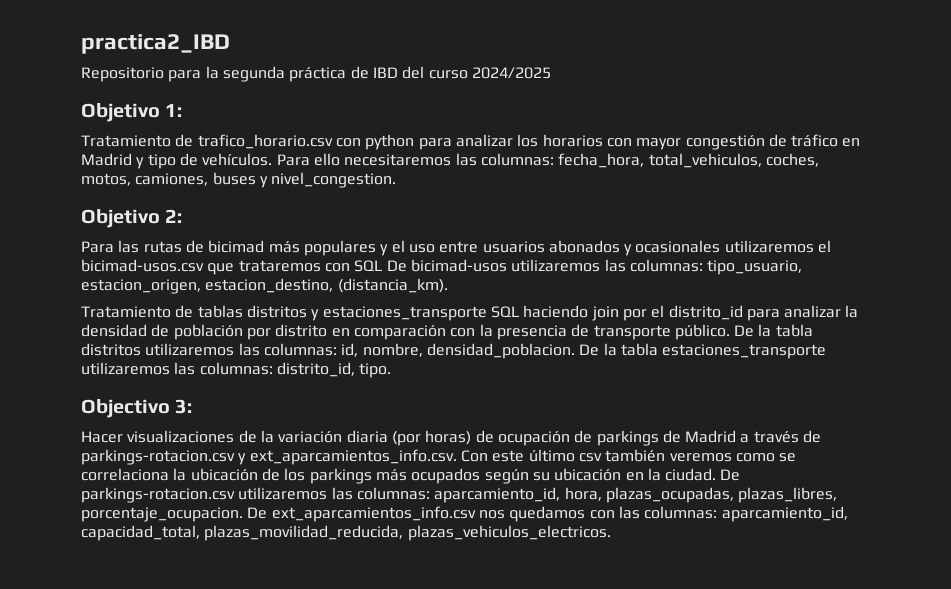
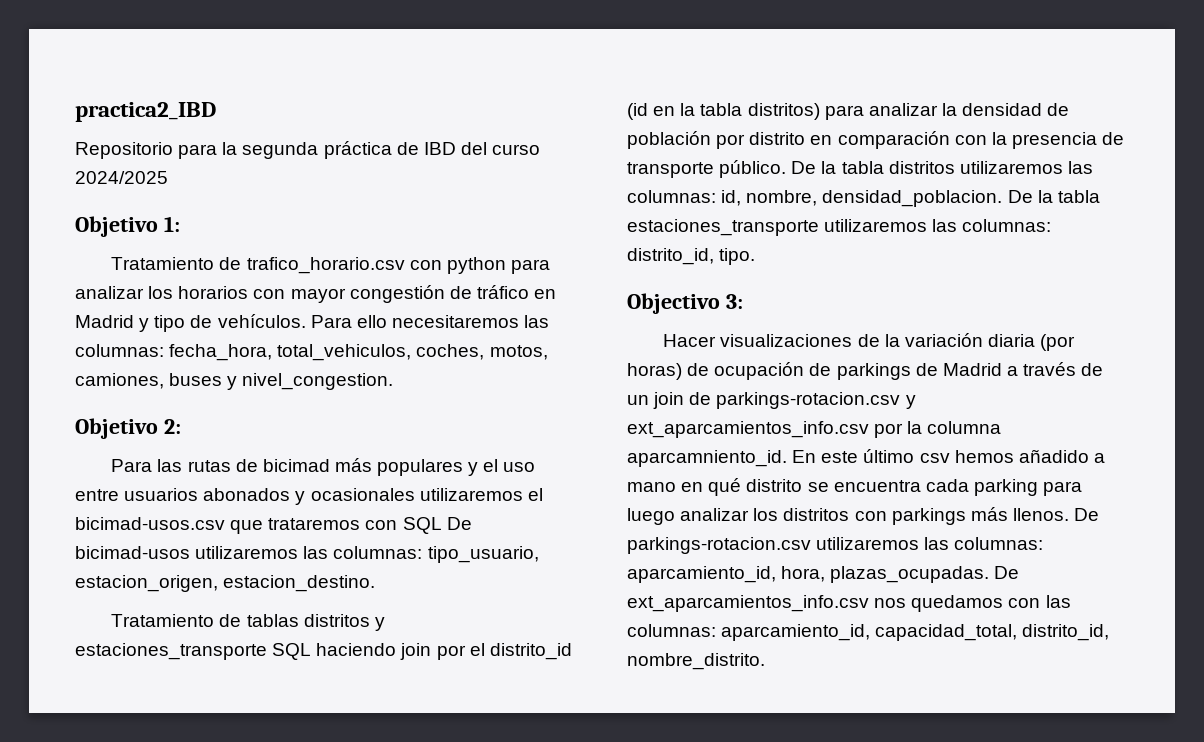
[205,278,448,293] estacion_destino, (distancia_km). -> [223,575,376,592] estacion_destino.
(743, 312) none -> [627,103,820,120] (id en la tabla distritos)
[81,449,797,465] [81,468,717,484] parkings-rotacion.csv y ext_aparcamientos_info.csv. Con este último csv también veremos como se correlaciona la ubicación de los parkings más ocupados según su ubicación en la ciudad. -> [627,392,916,409] [627,421,1002,438] [627,449,1105,467] [627,478,1083,496] [627,507,1069,525] un join de parkings-rotacion.csv y ext_aparcamientos_info.csv por la columna aparcamniento_id. En este último csv hemos añadido a mano en qué distrito se encuentra cada parking para luego analizar los distritos con parkings más llenos.
[605,487,838,503] [81,507,243,522] plazas_ocupadas, plazas_libres, porcentaje_ocupacion. -> [830,566,990,583] plazas_ocupadas.
[204,525,611,541] plazas_movilidad_reducida, plazas_vehiculos_electricos. -> [1022,624,1110,641] [627,653,765,670] distrito_id, nombre_distrito.

